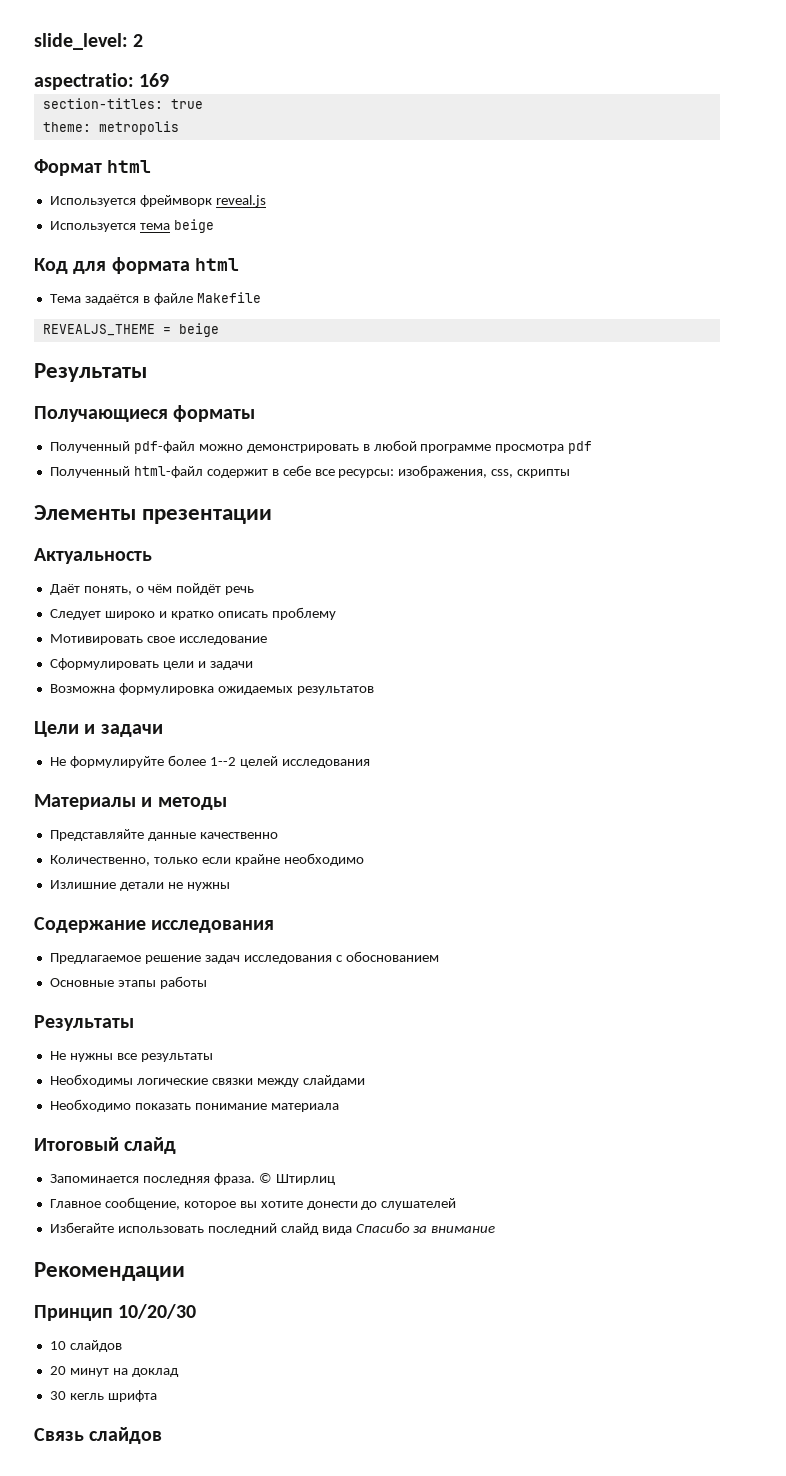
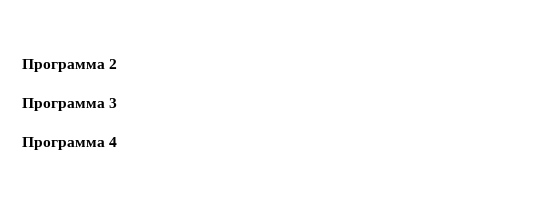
[34,33,128,50] slide_level: -> [22,59,105,72] Программа
[34,73,170,90] [42,98,203,109] [42,121,179,135] [34,159,152,176] [49,195,266,207] [49,219,214,233] [34,257,239,274] [49,292,261,305] [42,323,219,337] [34,363,147,382] [34,405,256,422] [49,440,593,454] [49,465,571,478] [34,505,273,524] [34,548,152,564] [49,583,254,595] [49,607,336,620] [49,634,267,645] [49,658,253,670] [49,683,374,695] [34,721,163,737] [49,755,370,768] [34,794,227,810] [49,829,278,841] [49,853,364,866] [49,880,230,891] [34,917,275,933] [49,951,439,964] [49,976,207,989] [34,1015,134,1031] [49,1051,213,1062] [49,1074,365,1087] [49,1099,339,1112] [34,1137,177,1154] [49,1173,335,1185] [49,1197,457,1210] [49,1222,496,1235] [34,1262,185,1281] [34,1304,197,1321] [49,1340,122,1352] [49,1366,179,1377] [49,1390,157,1402] [34,1427,163,1444] aspectratio: 169 // section-titles: true // theme: metropolis // Формат html // Используется фреймворк reveal.js // Используется тема beige // Код для формата html // Тема задаётся в файле Makefile // REVEALJS_THEME = beige // Результаты // Получающиеся форматы // Полученный pdf-файл можно демонстрировать в любой программе просмотра pdf // Полученный html-файл содержит в себе все ресурсы: изображения, css, скрипты // Элементы презентации // Актуальность // Даёт понять, о чём пойдёт речь // Следует широко и кратко описать проблему // Мотивировать свое исследование // Сформулировать цели и задачи // Возможна формулировка ожидаемых результатов // Цели и задачи // Не формулируйте более 1--2 целей исследования // Материалы и методы // Представляйте данные качественно // Количественно, только если крайне необходимо // Излишние детали не нужны // Содержание исследования // Предлагаемое решение задач исследования с обоснованием // Основные этапы работы // Результаты // Не нужны все результаты // Необходимы логические связки между слайдами // Необходимо показать понимание материала // Итоговый слайд // Запоминается последняя фраза. © Штирлиц // Главное сообщение, которое вы хотите донести до слушателей // Избегайте использовать последний слайд вида Спасибо за внимание // Рекомендации // Принцип 10/20/30 // 10 слайдов // 20 минут на доклад // 30 кегль шрифта // Связь слайдов -> [22,98,118,111] [22,137,118,150] Программа 3 // Программа 4

